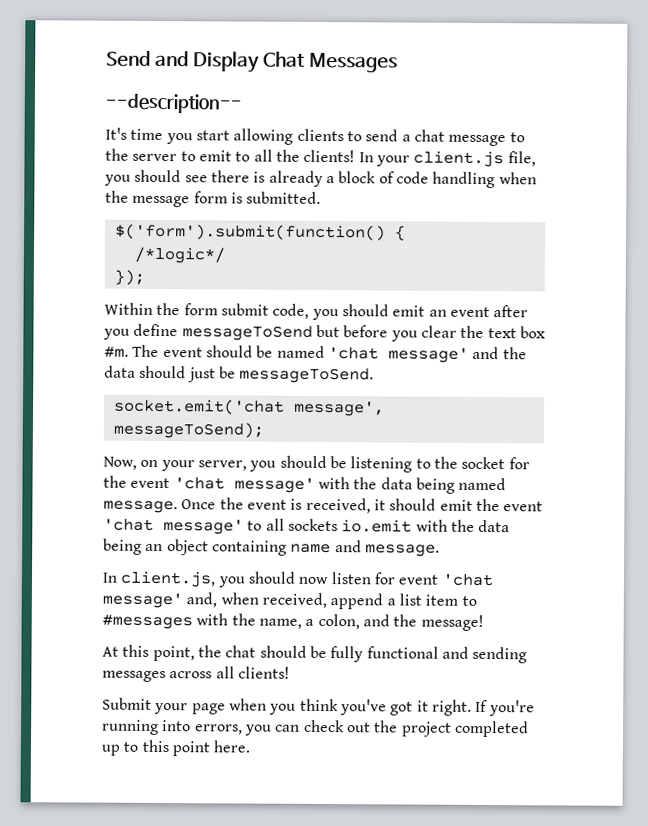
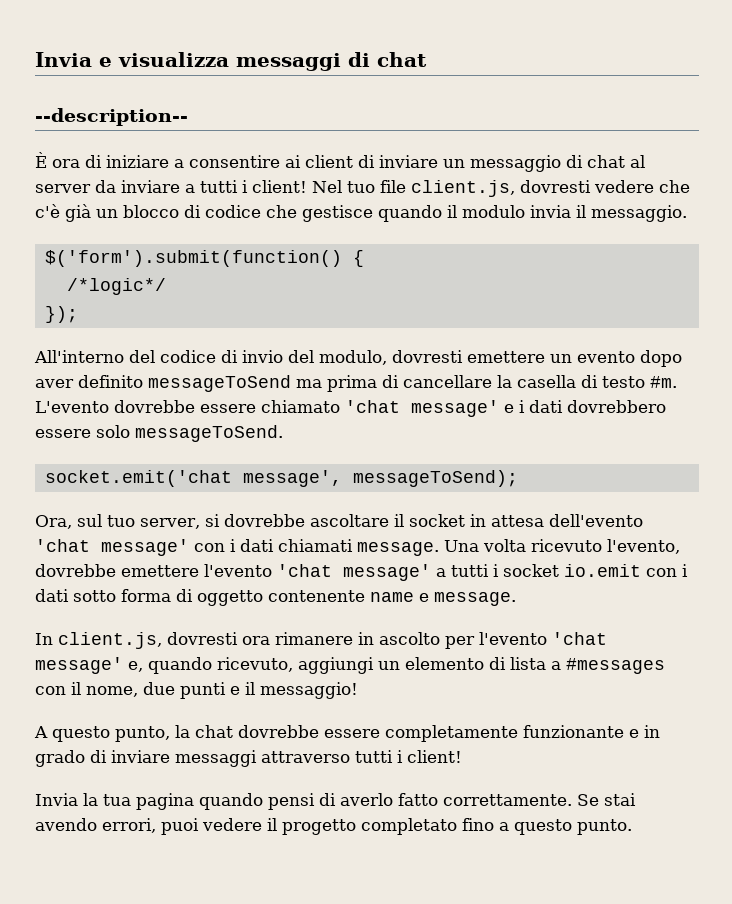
[106,50,398,73] [105,93,242,114] [105,127,525,147] [105,148,536,168] [104,169,537,189] [105,190,322,208] [114,223,406,241] [133,246,226,264] [113,269,145,285] [104,302,529,321] [103,323,546,342] [104,344,527,363] [104,365,375,384] [112,398,385,417] [112,421,264,439] [103,455,530,473] [103,475,507,494] [103,497,544,514] [103,518,511,535] [103,538,440,557] [102,570,494,588] [102,592,477,610] [102,613,484,631] [102,644,528,664] [102,666,290,683] [102,697,535,717] [102,719,529,738] [101,739,251,757] Send and Display Chat Messages // --description-- // It's time you start allowing clients to send a chat message to the server to emit to all the clients! In your client.js file, you should see there is already a block of code handling when the message form is submitted. // $('form').submit(function() { // /*logic*/ // }); // Within the form submit code, you should emit an event after you define messageToSend but before you clear the text box #m. The event should be named 'chat message' and the data should just be messageToSend. // socket.emit('chat message', messageToSend); // Now, on your server, you should be listening to the socket for the event 'chat message' with the data being named message. Once the event is received, it should emit the event 'chat message' to all sockets io.emit with the data being an object containing name and message. // In client.js, you should now listen for event 'chat message' and, when received, append a list item to #messages with the name, a colon, and the message! // At this point, the chat should be fully functional and sending messages across all clients! // Submit your page when you think you've got it right. If you're running into errors, you can check out the project completed up to this point here. -> [35,52,427,71] [35,108,188,126] [35,152,645,172] [35,180,690,197] [35,204,687,222] [44,250,364,267] [66,278,166,295] [44,306,78,323] [34,350,682,367] [35,375,677,392] [35,400,666,417] [35,425,283,442] [44,470,518,487] [35,514,643,529] [35,539,680,556] [35,564,688,581] [35,589,516,606] [35,632,607,649] [35,657,665,674] [35,682,358,699] [34,725,660,742] [35,750,462,767] [35,793,636,810] [35,818,632,835] Invia e visualizza messaggi di chat // --description-- // È ora di iniziare a consentire ai client di inviare un messaggio di chat al server da inviare a tutti i client! Nel tuo file client.js, dovresti vedere che c'è già un blocco di codice che gestisce quando il modulo invia il messaggio. // $('form').submit(function() { // /*logic*/ // }); // All'interno del codice di invio del modulo, dovresti emettere un evento dopo aver definito messageToSend ma prima di cancellare la casella di testo #m. L'evento dovrebbe essere chiamato 'chat message' e i dati dovrebbero essere solo messageToSend. // socket.emit('chat message', messageToSend); // Ora, sul tuo server, si dovrebbe ascoltare il socket in attesa dell'evento 'chat message' con i dati chiamati message. Una volta ricevuto l'evento, dovrebbe emettere l'evento 'chat message' a tutti i socket io.emit con i dati sotto forma di oggetto contenente name e message. // In client.js, dovresti ora rimanere in ascolto per l'evento 'chat message' e, quando ricevuto, aggiungi un elemento di lista a #messages con il nome, due punti e il messaggio! // A questo punto, la chat dovrebbe essere completamente funzionante e in grado di inviare messaggi attraverso tutti i client! // Invia la tua pagina quando pensi di averlo fatto correttamente. Se stai avendo errori, puoi vedere il progetto completato fino a questo punto.

